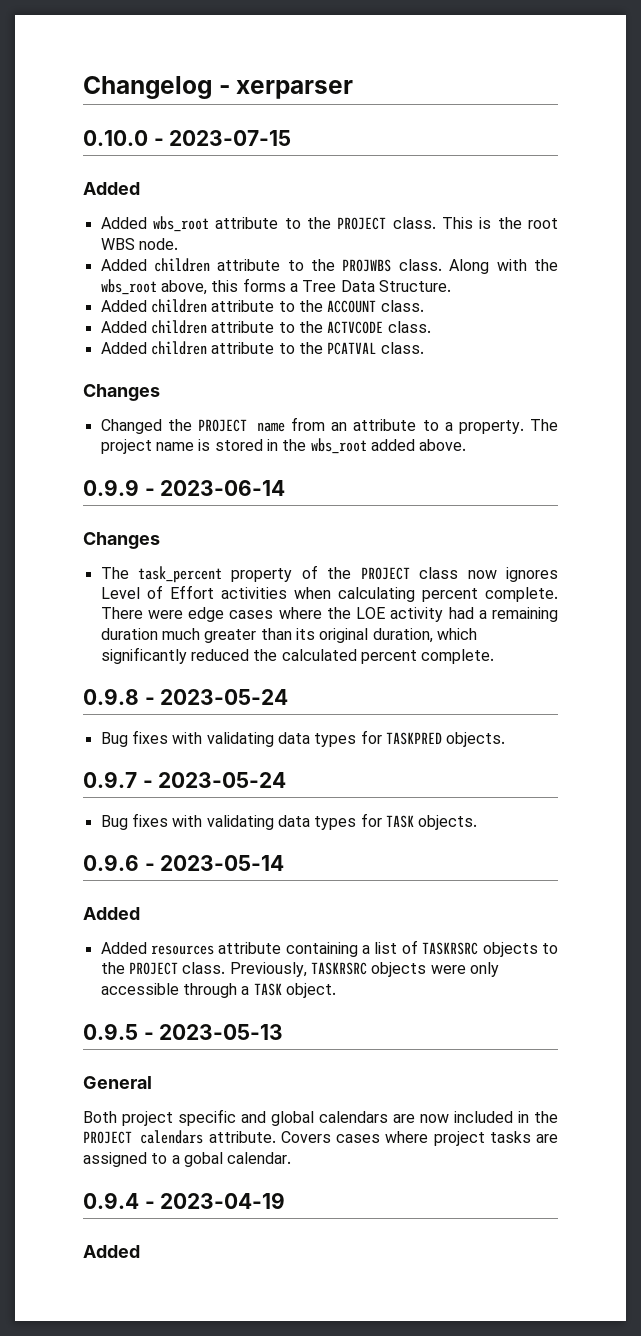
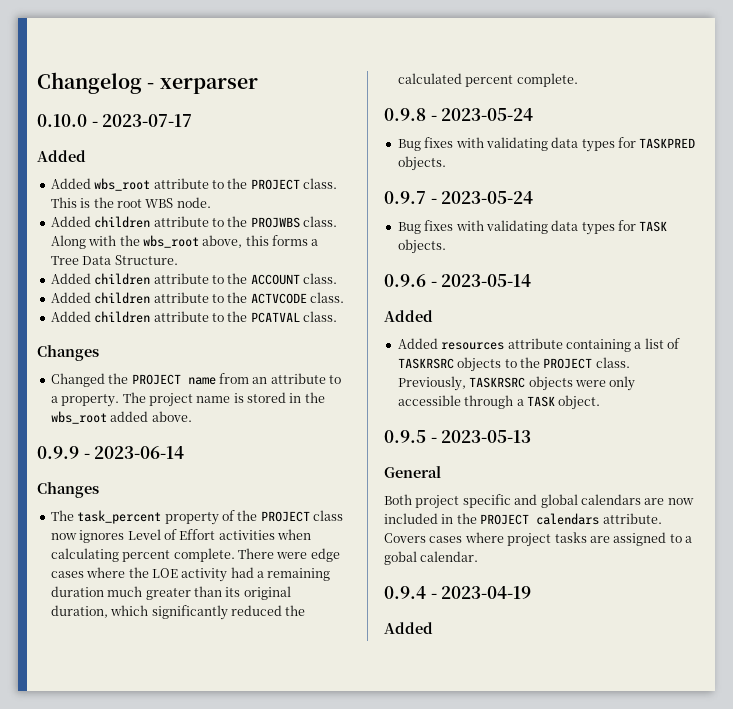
[169,130,292,146] 2023-07-15 -> [102,114,193,127] 2023-07-17

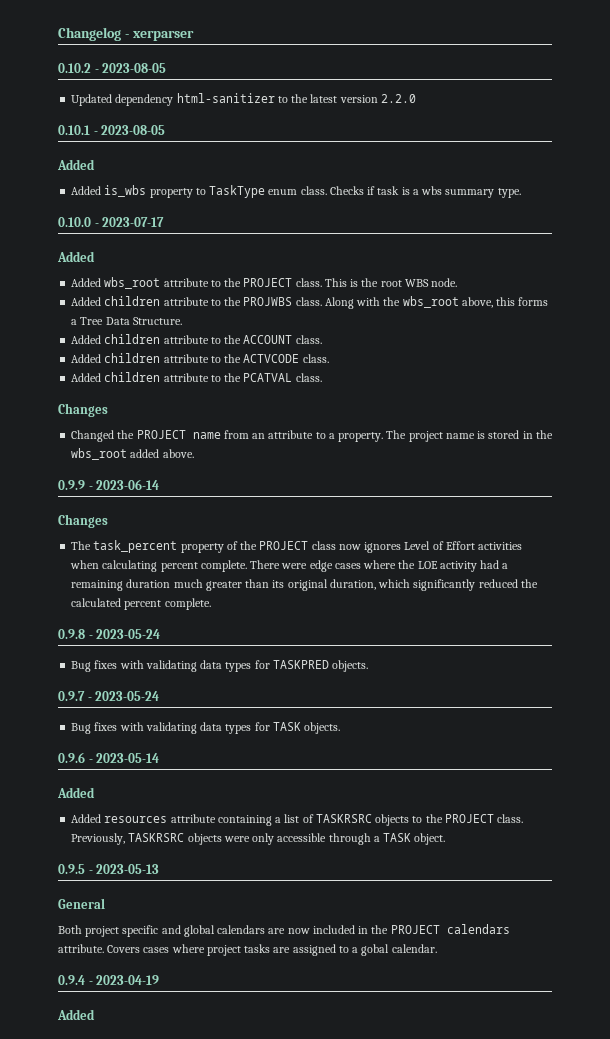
(258, 86) none -> [58,63,167,73] [71,93,416,106] [58,125,166,135] [57,159,95,170] [71,185,521,198] // 0.10.2 - 2023-08-05 // Updated dependency html-sanitizer to the latest version 2.2.0 // 0.10.1 - 2023-08-05 // Added // Added is_wbs property to TaskType enum class. Checks if task is a wbs summary type.

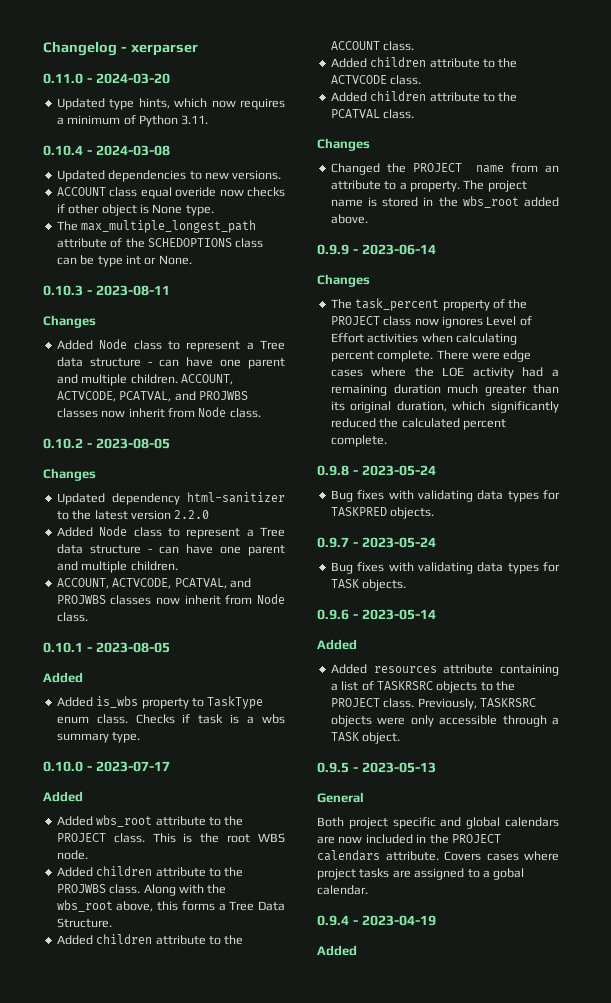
(194, 35) none -> [43,73,170,84] [56,98,285,110] [56,115,209,127] [43,145,170,156] [56,170,282,182] [56,187,285,199] [56,204,214,216] [56,220,257,233] [56,238,264,248] [56,255,192,267] [43,285,170,296] [43,315,96,328] [56,339,285,352] [56,357,285,369] [56,374,233,386] [56,391,248,402] [56,407,261,418] // 0.11.0 - 2024-03-20 // Updated type hints, which now requires a minimum of Python 3.11. // 0.10.4 - 2024-03-08 // Updated dependencies to new versions. // ACCOUNT class equal overide now checks if other object is None type. // The max_multiple_longest_path attribute of the SCHEDOPTIONS class can be type int or None. // 0.10.3 - 2023-08-11 // Changes // Added Node class to represent a Tree data structure - can have one parent and multiple children. ACCOUNT, ACTVCODE, PCATVAL, and PROJWBS classes now inherit from Node class.
(167, 68) none -> [43,468,96,481] // Changes
(416, 98) none -> [56,526,285,539] [56,544,285,556] [56,561,178,573] [56,578,251,589] [56,594,285,605] [56,612,88,622] // Added Node class to represent a Tree data structure - can have one parent and multiple children. // ACCOUNT, ACTVCODE, PCATVAL, and PROJWBS classes now inherit from Node class.

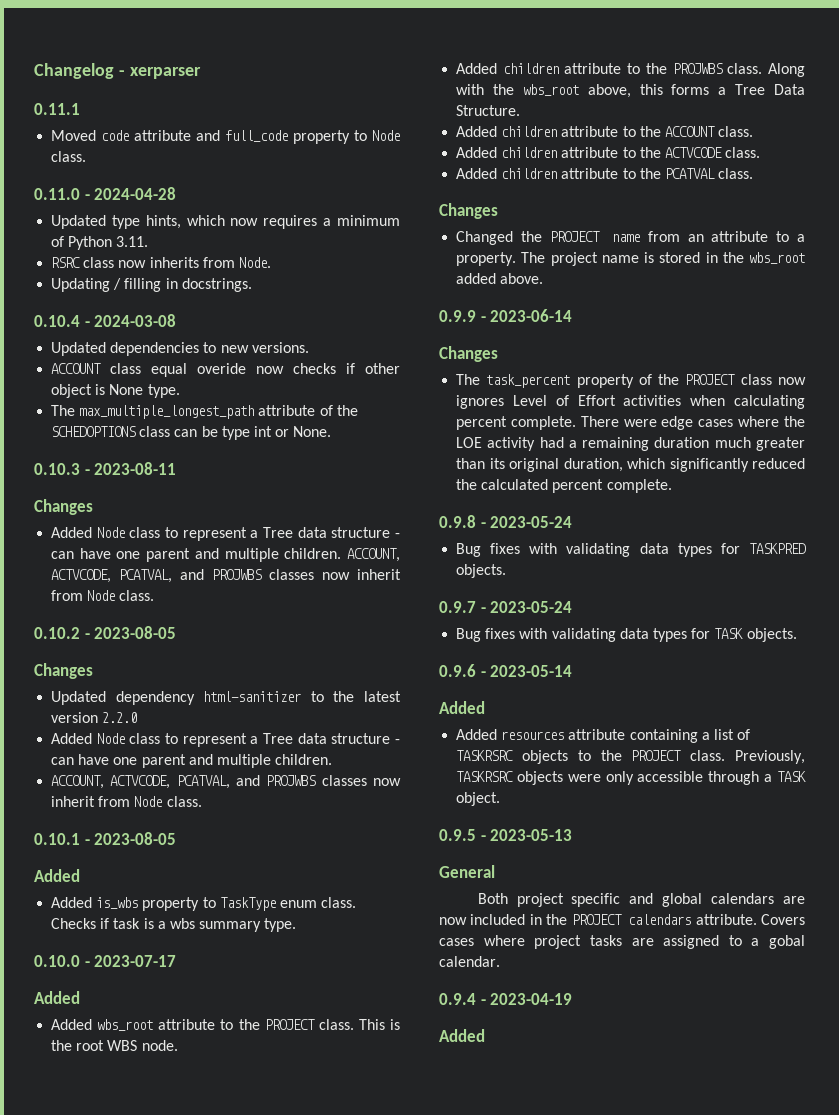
(198, 50) none -> [34,103,80,115] [51,130,400,144] [51,151,87,162] // 0.11.1 // Moved code attribute and full_code property to Node class.
[95,73,170,84] 2024-03-20 -> [94,187,177,200] 2024-04-28
(209, 120) none -> [51,257,271,268] [51,278,252,292] // RSRC class now inherits from Node. // Updating / filling in docstrings.

